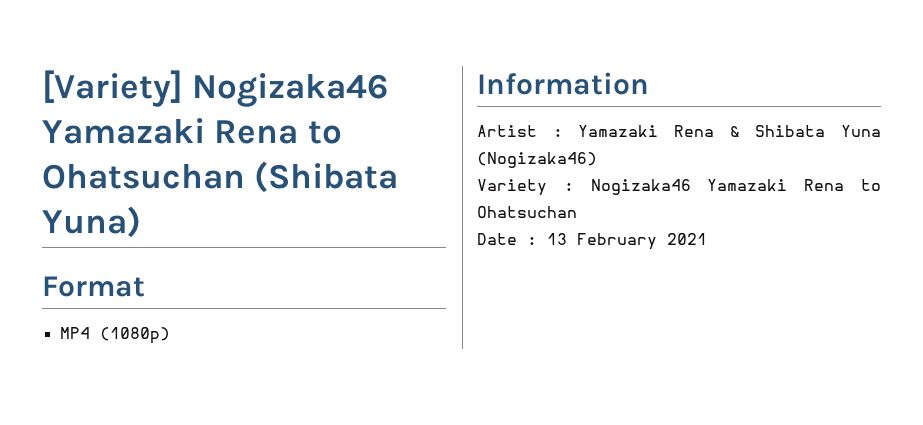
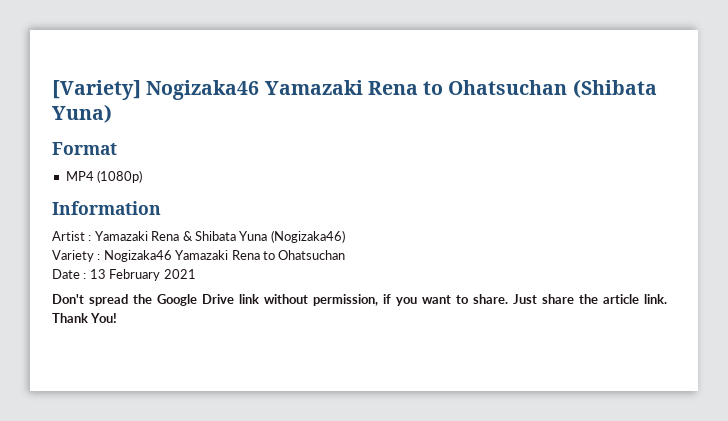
(707, 239) none -> [52,294,667,306] [52,313,118,323] // Don't spread the Google Drive link without permission, if you want to share. Just share the article link. Thank You!

